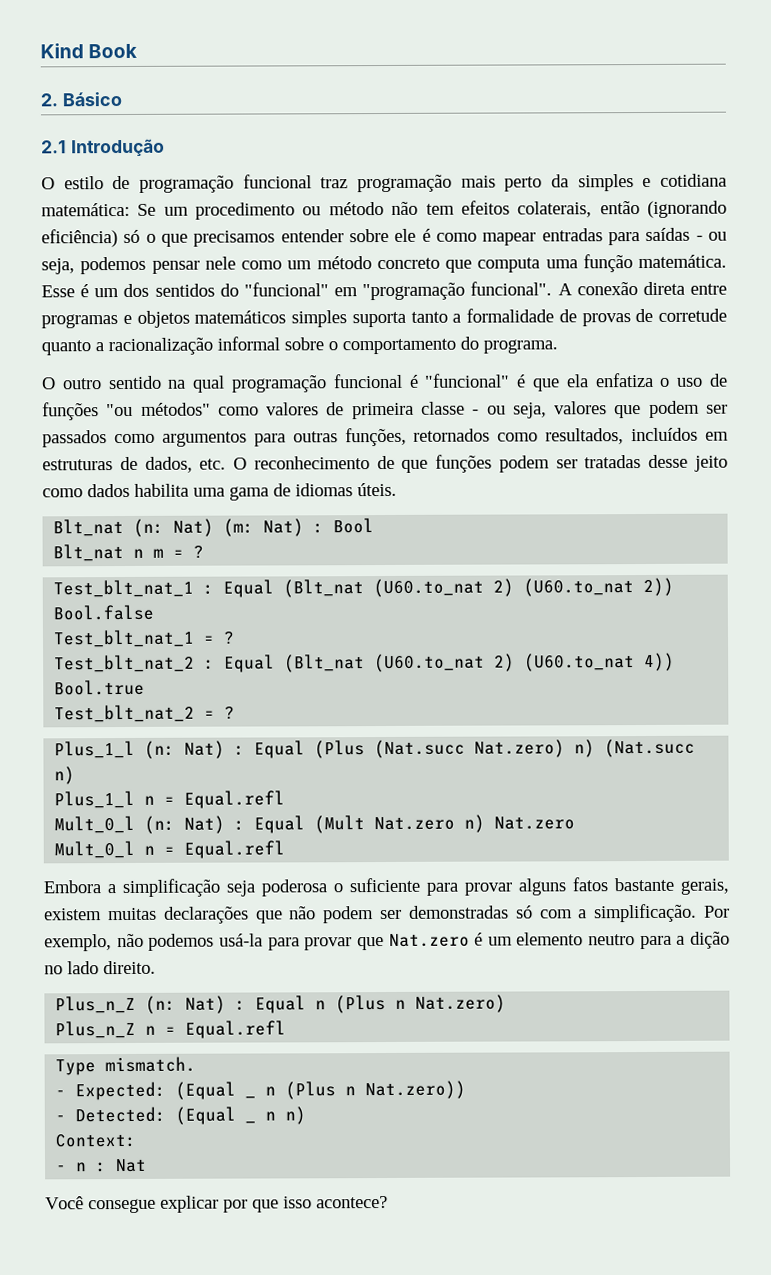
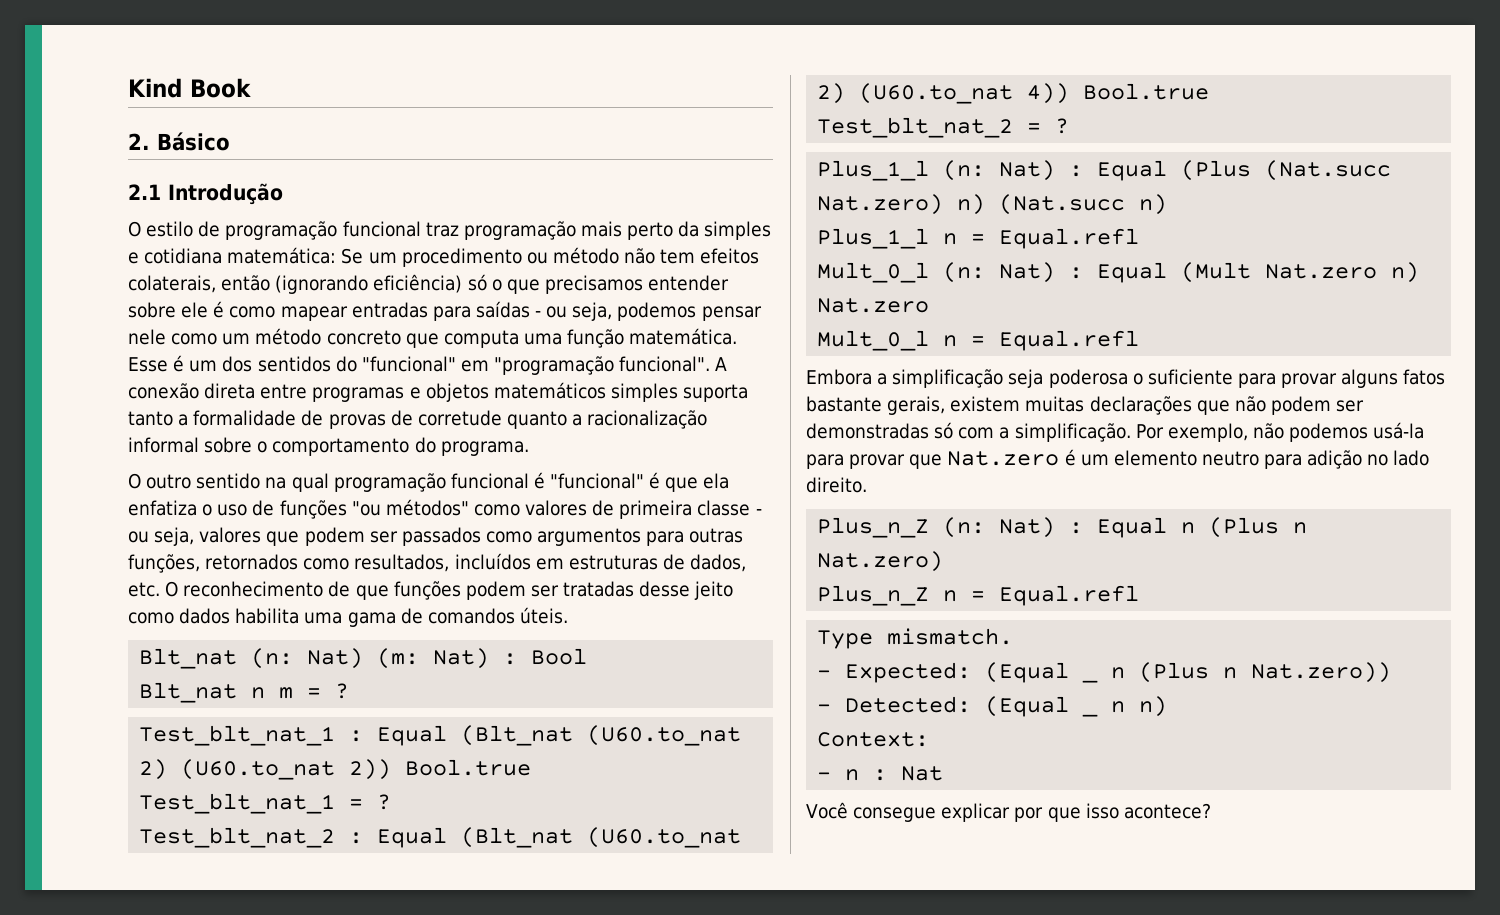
[295,483,353,497] idiomas -> [427,608,515,624] comandos
[53,604,155,621] Bool.false -> [405,759,532,776] Bool.true
[676,931,730,949] a dição -> [1307,450,1363,469] adição

